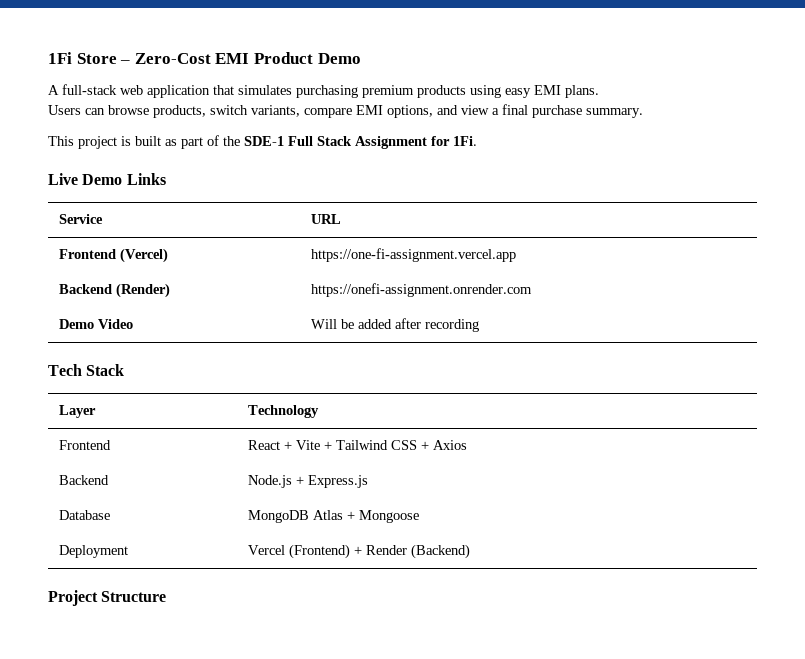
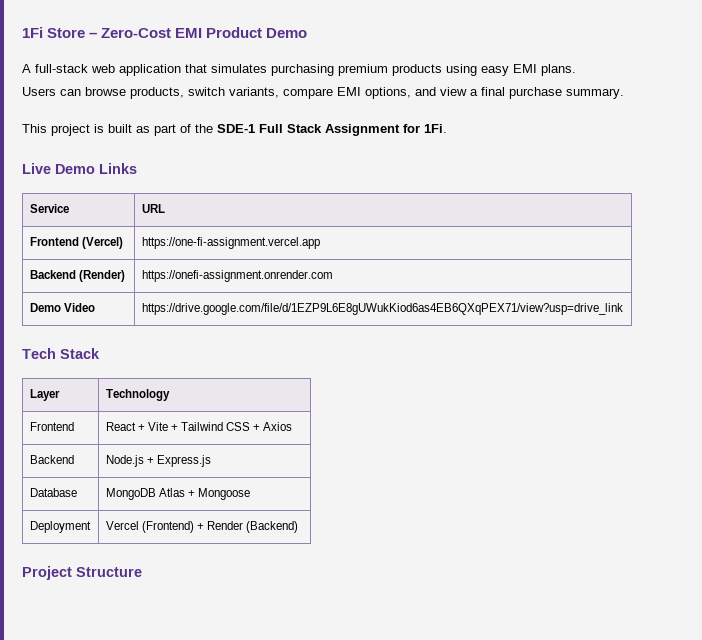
[310,318,479,332] Will be added after recording -> [141,303,623,315] https://drive.google.com/file/d/1EZP9L6E8gUWukKiod6as4EB6QXqPEX71/view?usp=drive_link

